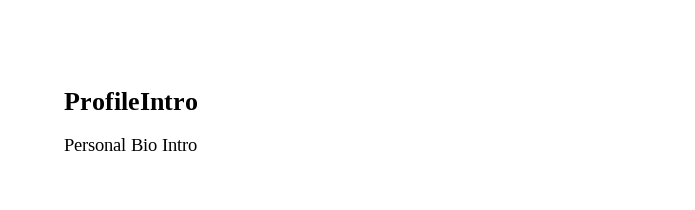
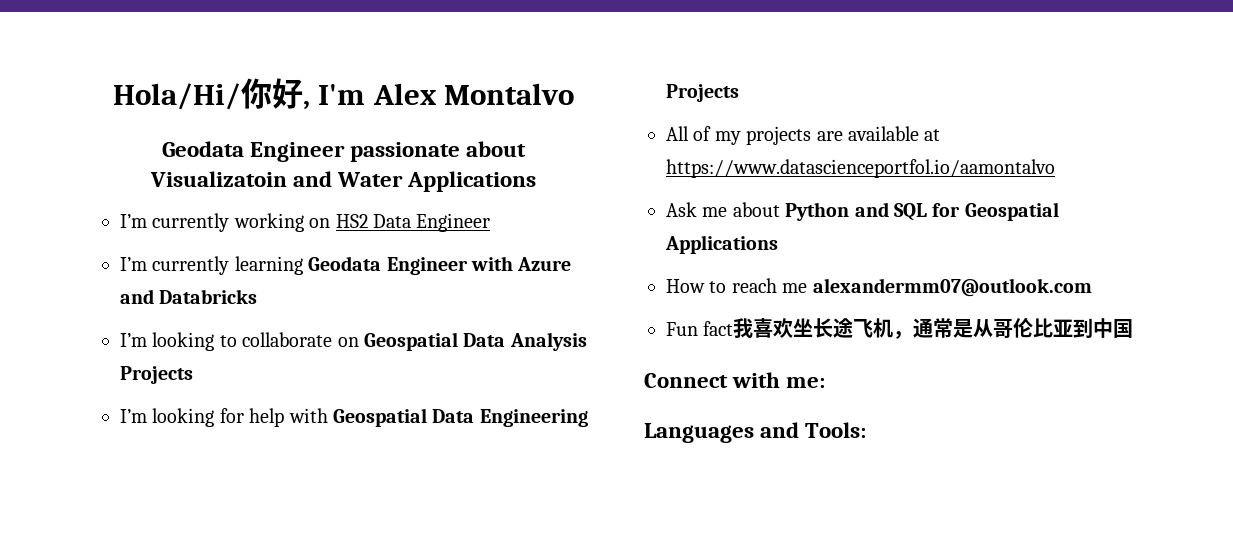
[64,92,198,110] [64,138,197,151] ProfileIntro // Personal Bio Intro -> [112,78,575,110] [161,141,527,162] [149,171,537,192] [120,213,491,232] [120,256,572,275] [120,289,258,304] [120,332,587,351] [120,366,193,384] [120,408,588,427] [666,84,739,102] [666,126,941,145] [666,159,1055,178] [666,202,1059,221] [665,235,778,254] [666,278,1092,297] [666,318,1134,339] [644,372,826,388] [644,422,867,443] Hola/Hi/你好, I'm Alex Montalvo // Geodata Engineer passionate about Visualizatoin and Water Applications // I’m currently working on HS2 Data Engineer // I’m currently learning Geodata Engineer with Azure and Databricks // I’m looking to collaborate on Geospatial Data Analysis Projects // I’m looking for help with Geospatial Data Engineering Projects // All of my projects are available at https://www.datascienceportfol.io/aamontalvo // Ask me about Python and SQL for Geospatial Applications // How to reach me alexandermm07@outlook.com // Fun fact我喜欢坐长途飞机，通常是从哥伦比亚到中国 // Connect with me: // Languages and Tools:

